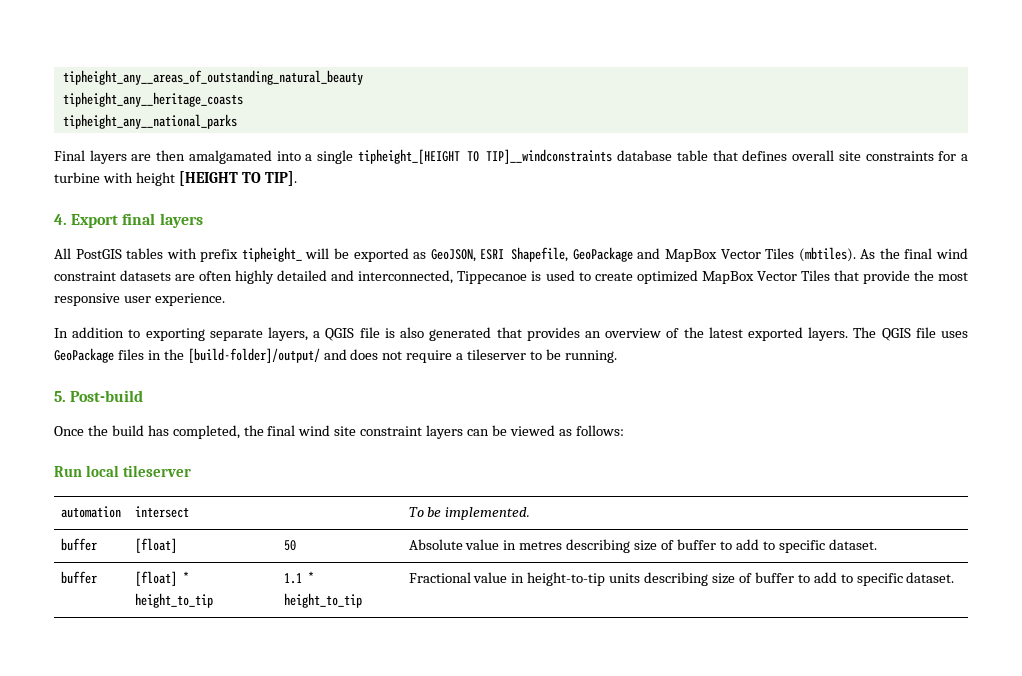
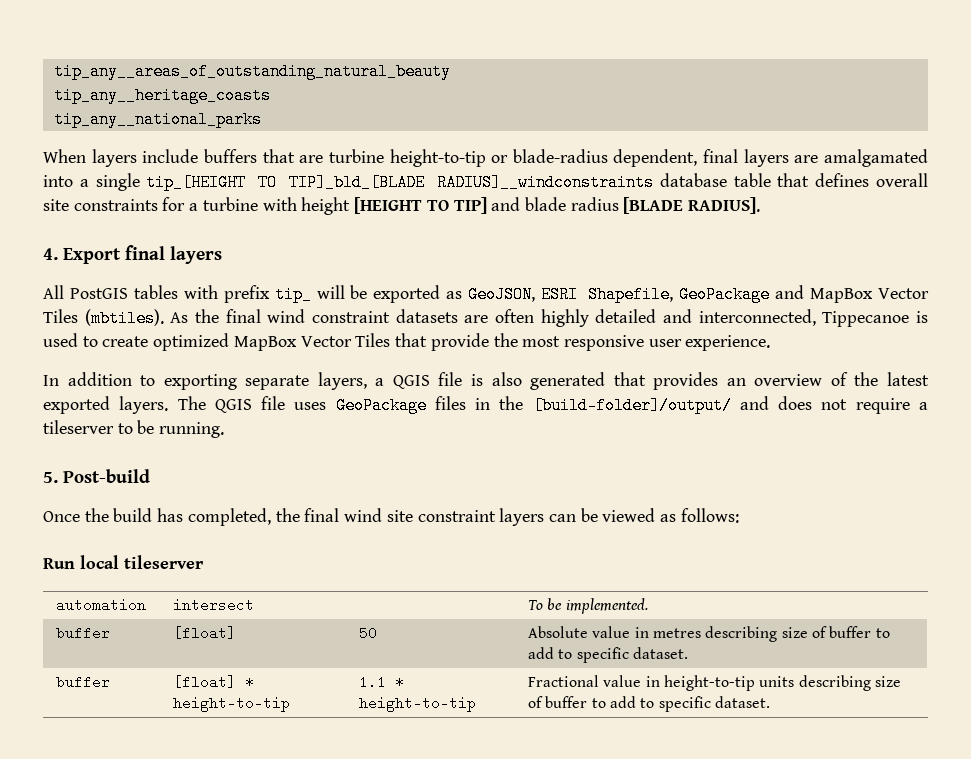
[62,70,363,85] [62,92,243,107] [62,114,237,129] [54,150,85,161] tipheight_any__areas_of_outstanding_natural_beauty // tipheight_any__heritage_coasts // tipheight_any__national_parks // Final -> [53,63,451,80] [53,87,271,104] [53,111,262,128] [43,149,739,167] tip_any__areas_of_outstanding_natural_beauty // tip_any__heritage_coasts // tip_any__national_parks // When layers include buffers that are turbine height-to-tip or blade-radius dependent, final
[156,150,186,161] then -> (819, 159) none
[357,149,613,164] tipheight_[HEIGHT TO TIP]__windconstraints -> [146,174,655,191] tip_[HEIGHT TO TIP]_bld_[BLADE RADIUS]__windconstraints
[264,171,297,186] TIP]. -> [453,197,761,214] TIP] and blade radius [BLADE RADIUS].
[241,247,302,262] tipheight_ -> [274,286,312,303] tip_
[134,593,213,608] height_to_tip -> [173,696,291,712] height-to-tip
[283,593,362,608] height_to_tip -> [359,696,477,712] height-to-tip

